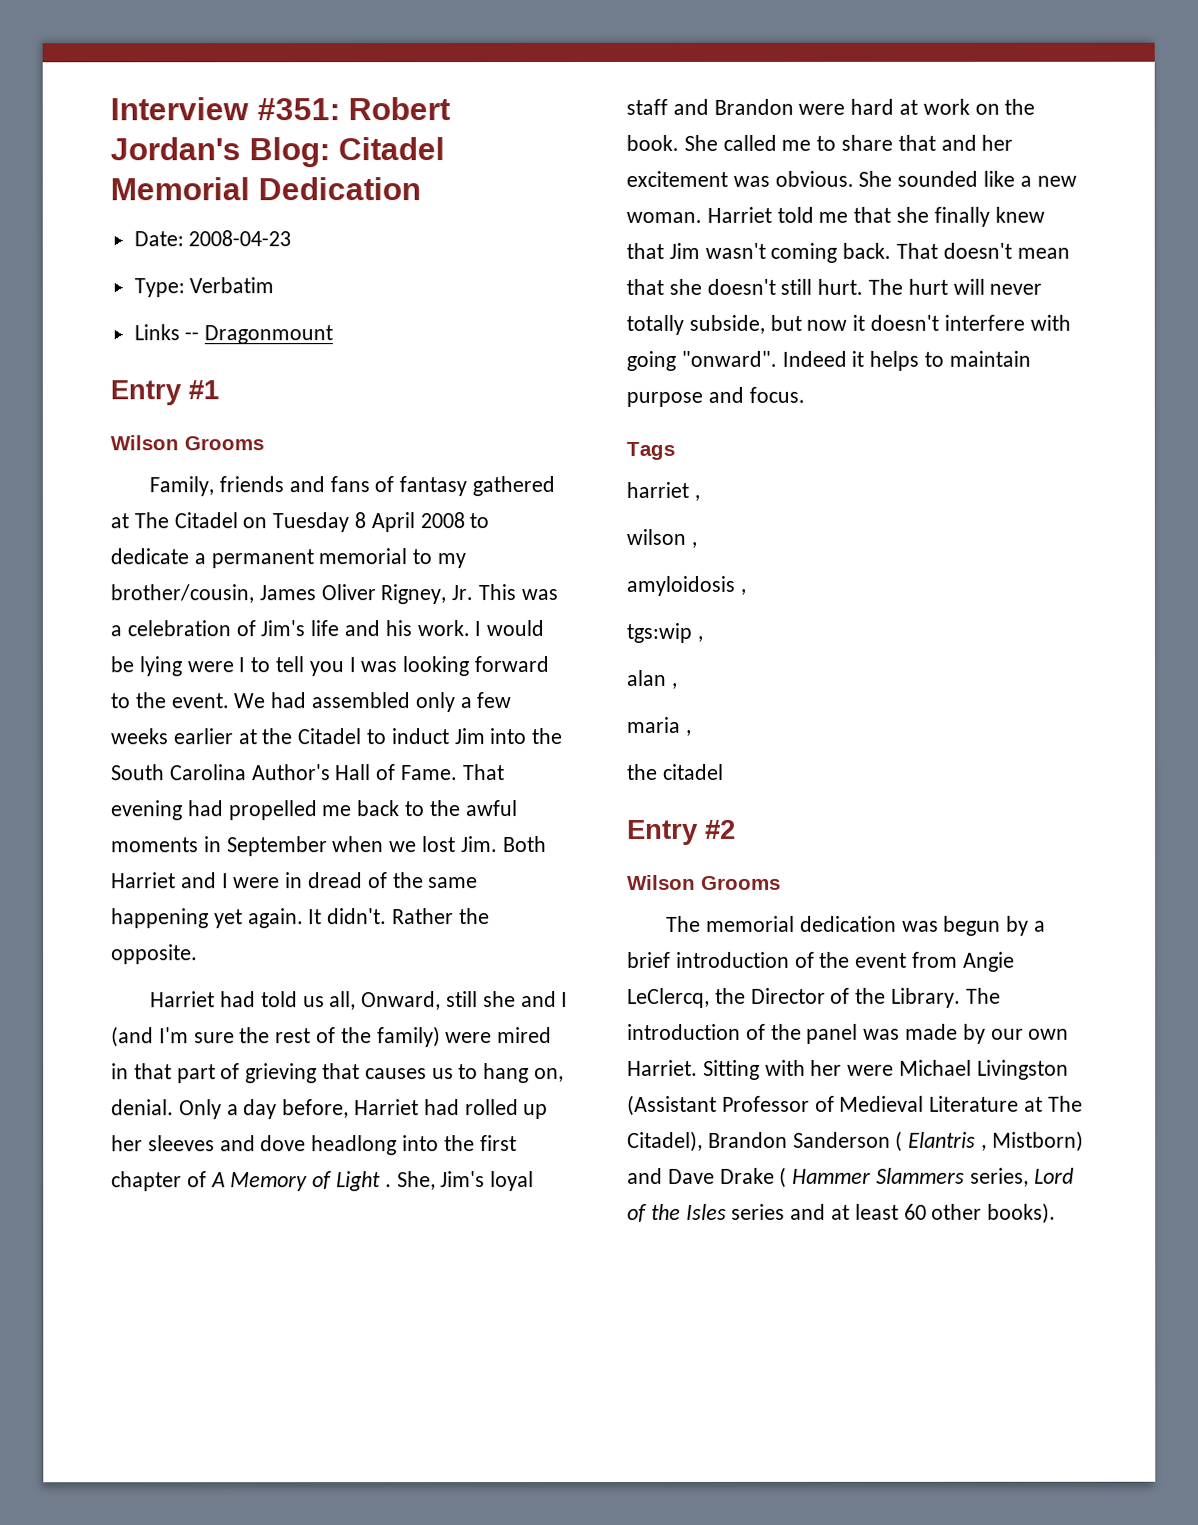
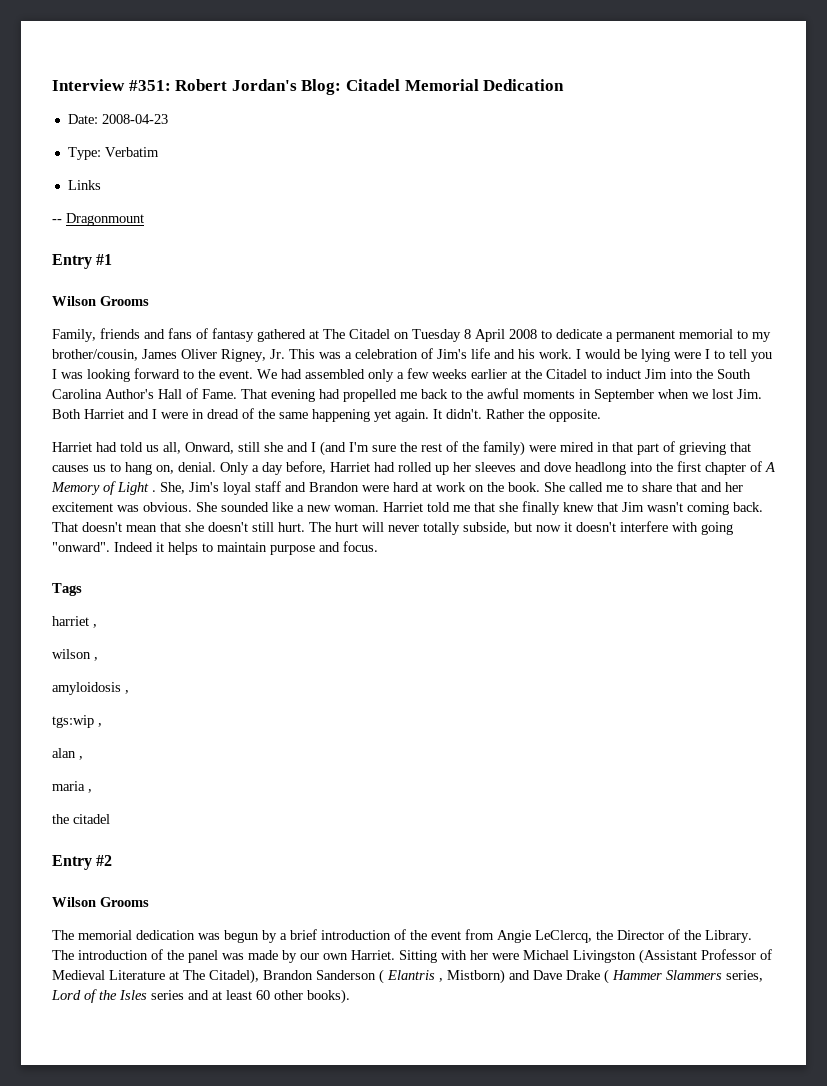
(180, 332) none -> (101, 185) //

